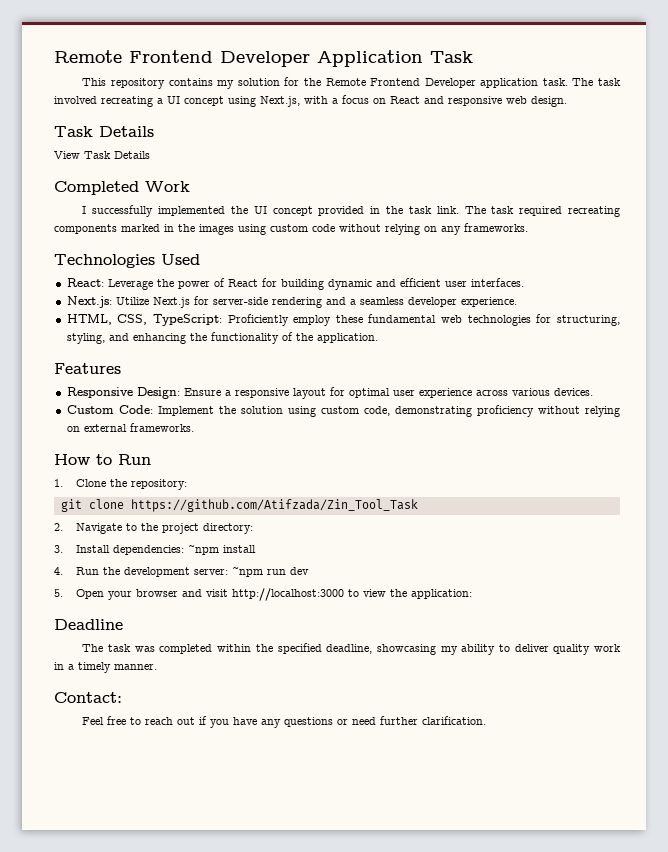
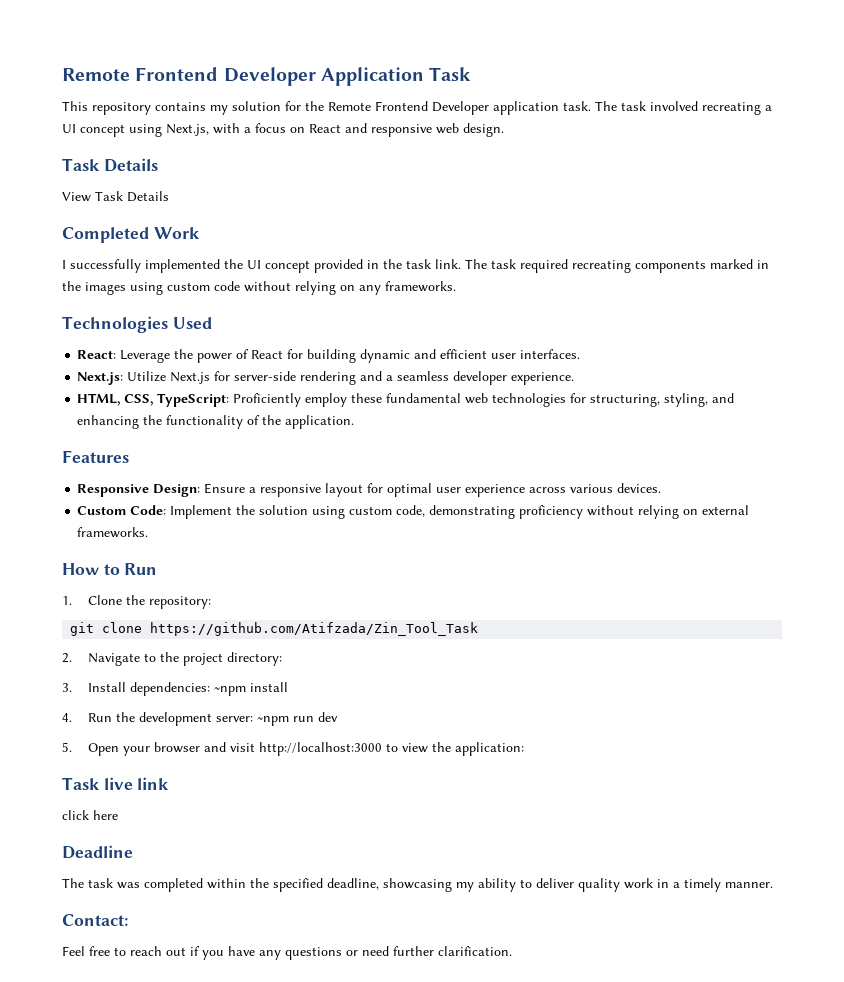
(473, 594) none -> [62,777,170,790] [62,810,118,820] // Task live link // click here

